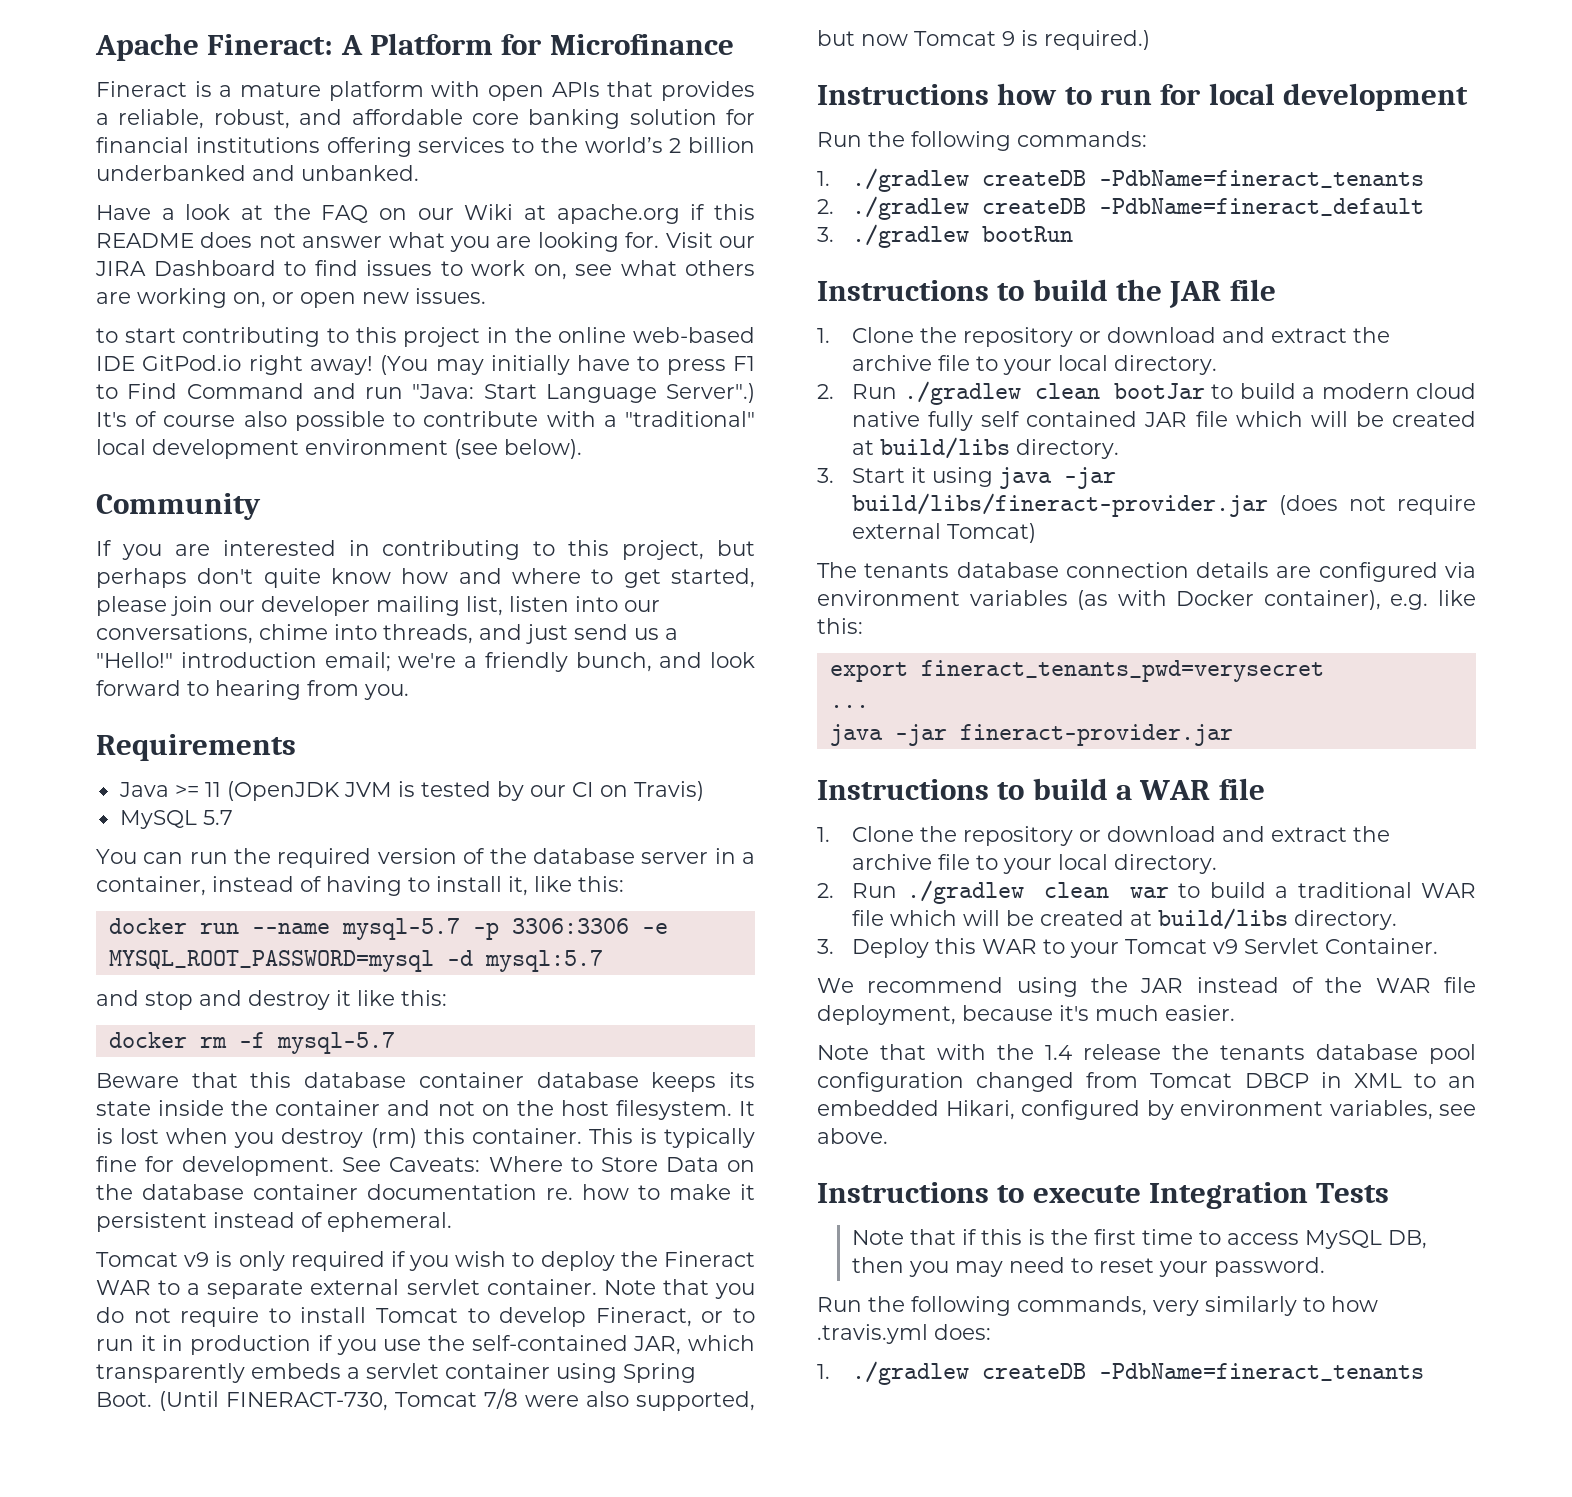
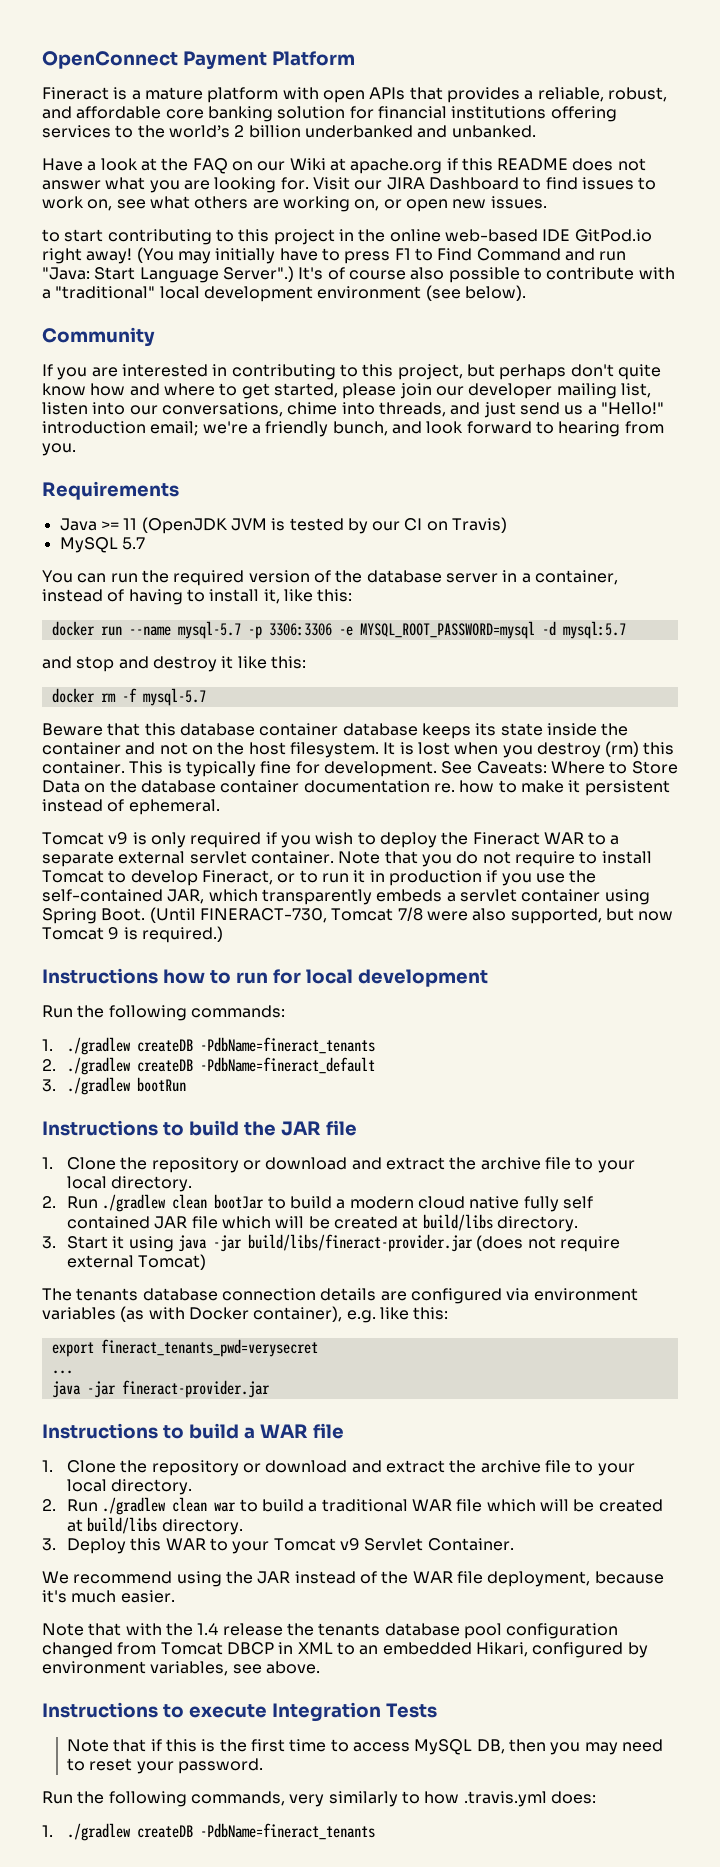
[95,33,363,61] Apache Fineract: A -> [42,51,267,70] OpenConnect Payment
[501,34,734,55] for Microfinance -> (355, 58) none

